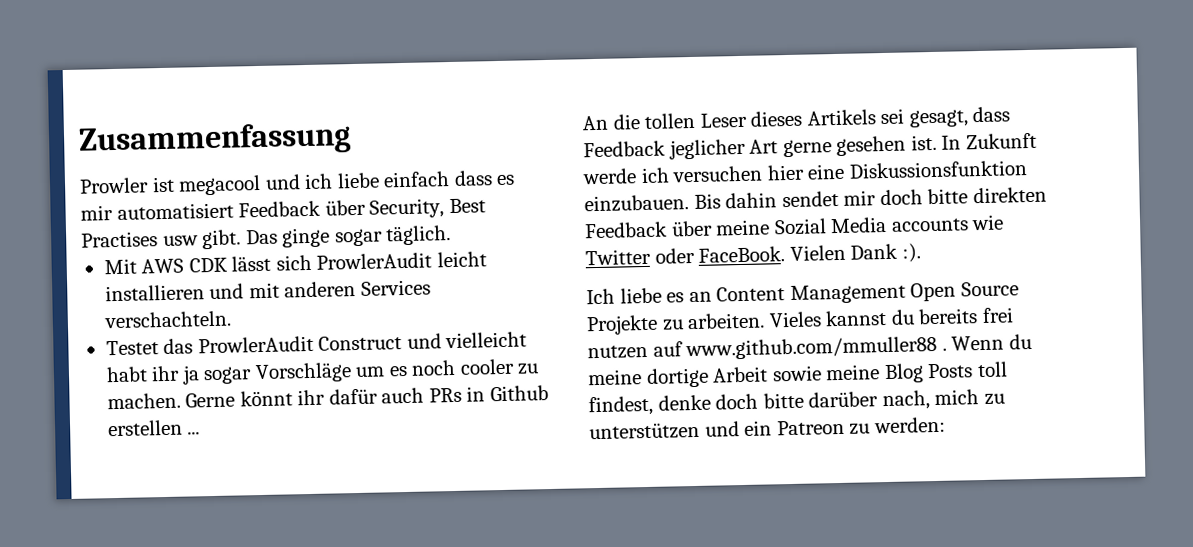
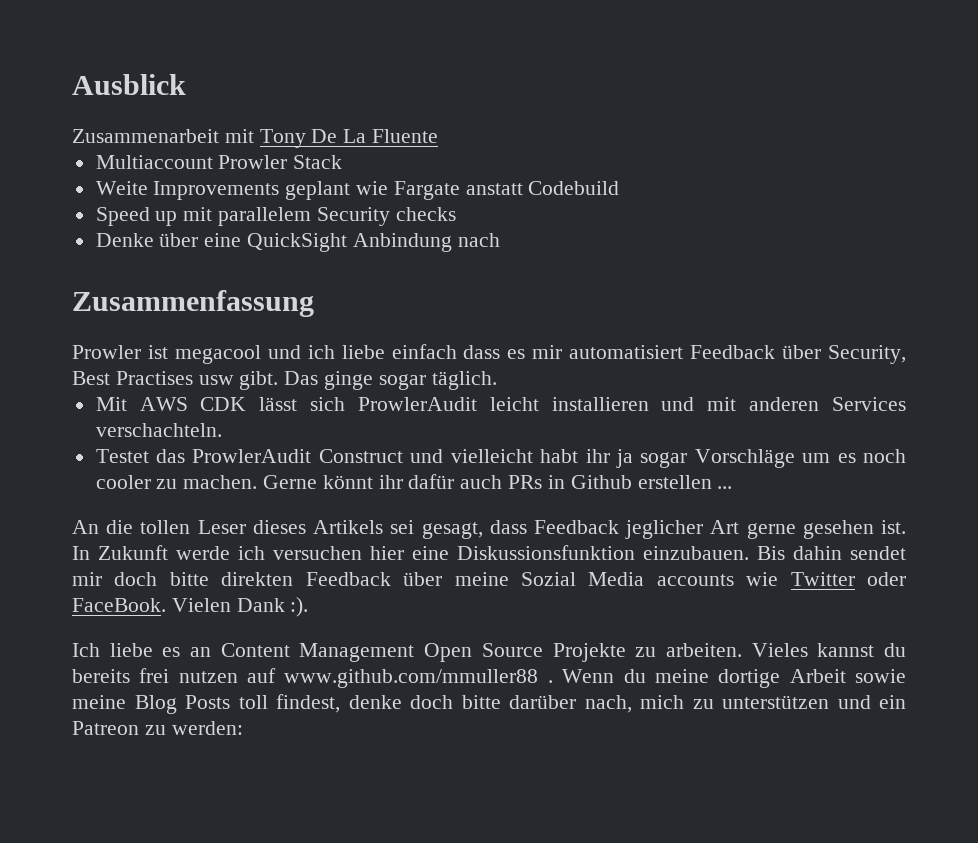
(78, 140) none -> [72,74,186,95] [72,129,439,148] [95,155,343,169] [95,181,620,200] [95,207,456,226] [95,233,500,252] Ausblick // Zusammenarbeit mit Tony De La Fluente // Multiaccount Prowler Stack // Weite Improvements geplant wie Fargate anstatt Codebuild // Speed up mit parallelem Security checks // Denke über eine QuickSight Anbindung nach //

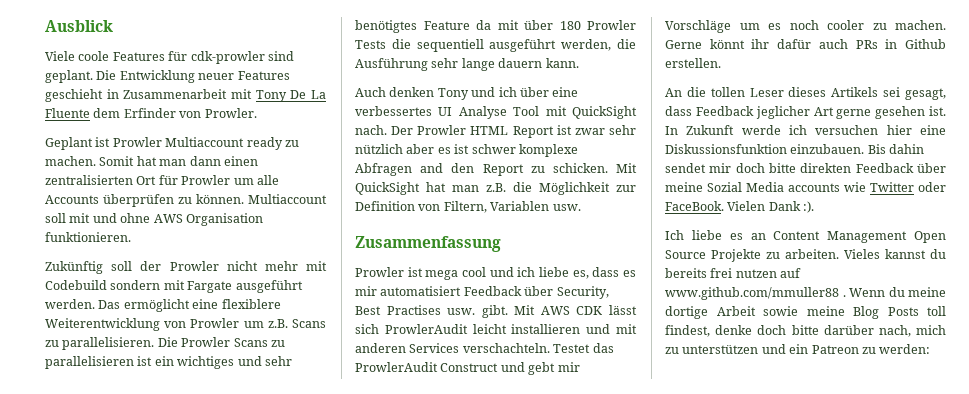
(186, 84) none -> [45,51,294,64] [45,70,290,83] [45,89,119,102] Viele coole Features für cdk-prowler sind geplant. Die Entwicklung neuer Features geschieht in
[95,155,343,169] [95,181,620,200] [95,207,456,226] [95,233,500,252] // Multiaccount Prowler Stack // Weite Improvements geplant wie Fargate anstatt Codebuild // Speed up mit parallelem Security checks // Denke über eine QuickSight Anbindung nach -> [93,108,257,118] [45,137,299,150] [45,156,258,166] [45,175,279,185] [45,194,327,207] [45,213,263,226] [45,232,131,242] [45,261,327,274] [45,280,303,293] [45,299,281,312] [45,318,326,331] [45,337,285,350] [45,356,292,369] [355,20,636,33] [355,39,636,52] [355,58,579,71] [355,87,579,100] [355,106,637,119] [355,125,636,138] [355,144,578,157] [355,163,637,176] [355,182,636,195] [355,201,581,213] dem Erfinder von Prowler. // Geplant ist Prowler Multiaccount ready zu machen. Somit hat man dann einen zentralisierten Ort für Prowler um alle Accounts überprüfen zu können. Multiaccount soll mit und ohne AWS Organisation funktionieren. // Zukünftig soll der Prowler nicht mehr mit Codebuild sondern mit Fargate ausgeführt werden. Das ermöglicht eine flexiblere Weiterentwicklung von Prowler um z.B. Scans zu parallelisieren. Die Prowler Scans zu parallelisieren ist ein wichtiges und sehr benötigtes Feature da mit über 180 Prowler Tests die sequentiell ausgeführt werden, die Ausführung sehr lange dauern kann. // Auch denken Tony und ich über eine verbessertes UI Analyse Tool mit QuickSight nach. Der Prowler HTML Report ist zwar sehr nützlich aber es ist schwer komplexe Abfragen and den Report zu schicken. Mit QuickSight hat man z.B. die Möglichkeit zur Definition von Filtern, Variablen usw.
[174,345,261,364] megacool -> [425,267,486,280] mega cool
[391,344,457,359] einfach -> [572,270,589,279] es,
[198,371,497,390] usw gibt. Das ginge sogar täglich. // -> [447,305,508,318] usw. gibt.
(222, 430) // -> (550, 348) none
[450,449,688,468] vielleicht habt ihr ja sogar -> [528,362,580,375] gebt mir
[637,475,733,489] erstellen ... -> [665,58,721,68] erstellen.

